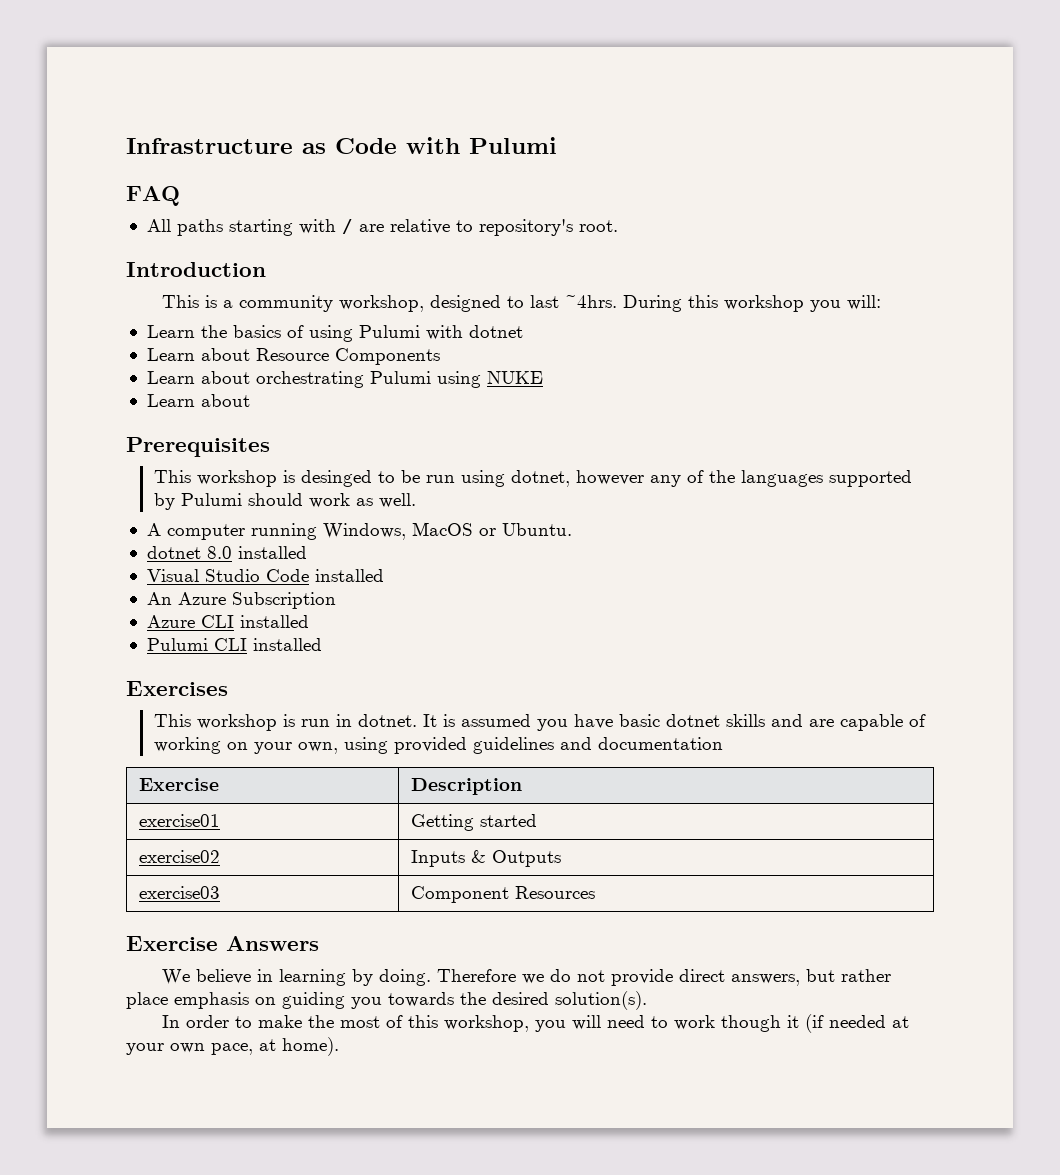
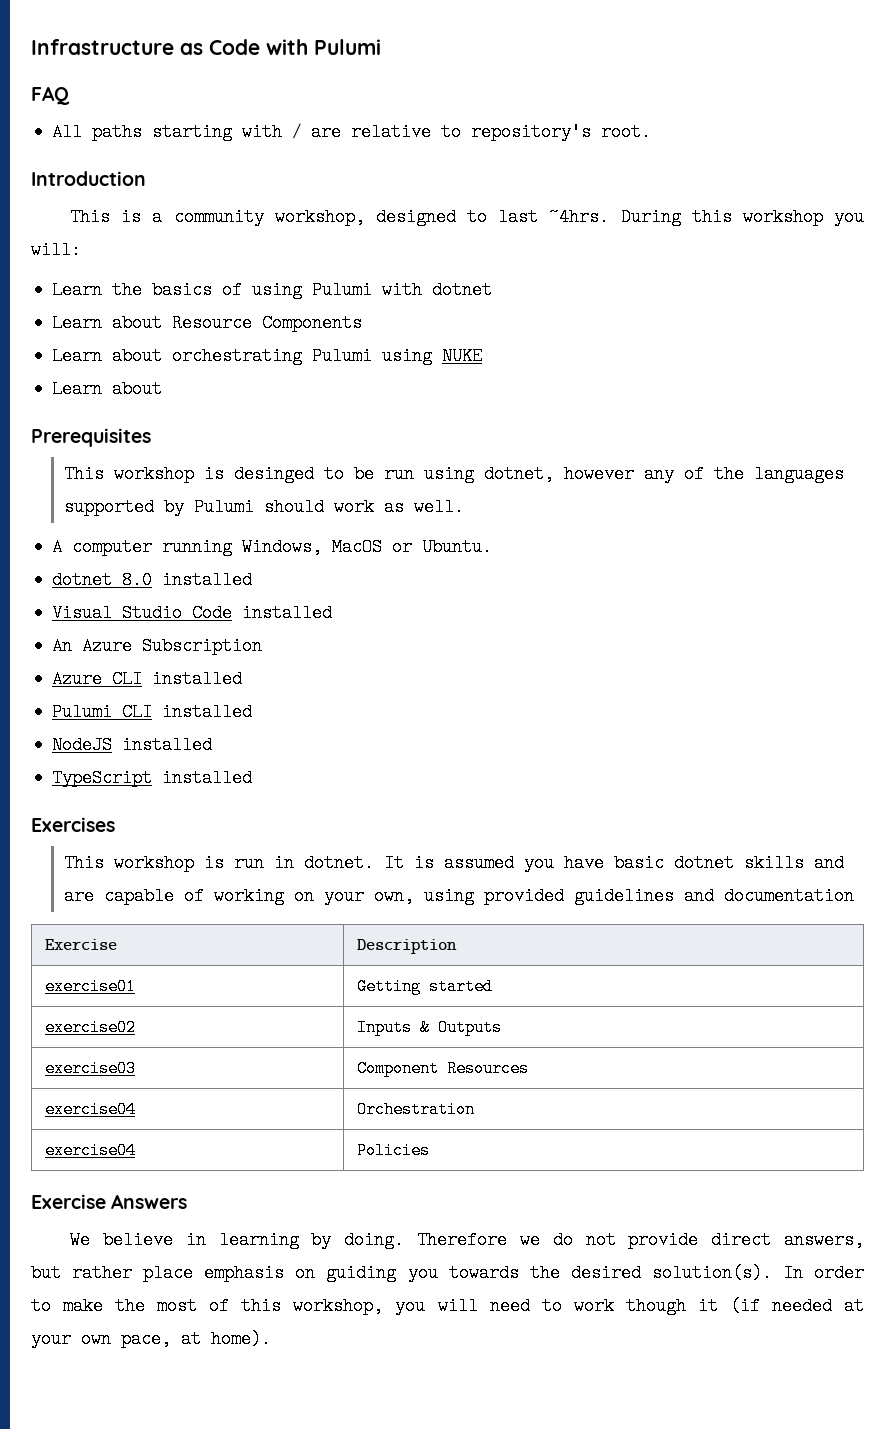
(322, 644) none -> [52,736,213,754] [52,769,253,787] // NodeJS installed // TypeScript installed
(595, 892) none -> [44,1101,136,1118] [356,1101,475,1118] [44,1142,136,1159] [356,1142,430,1159] // exercise04 | Orchestration // exercise04 | Policies
(647, 1000) // -> (772, 1273) none

